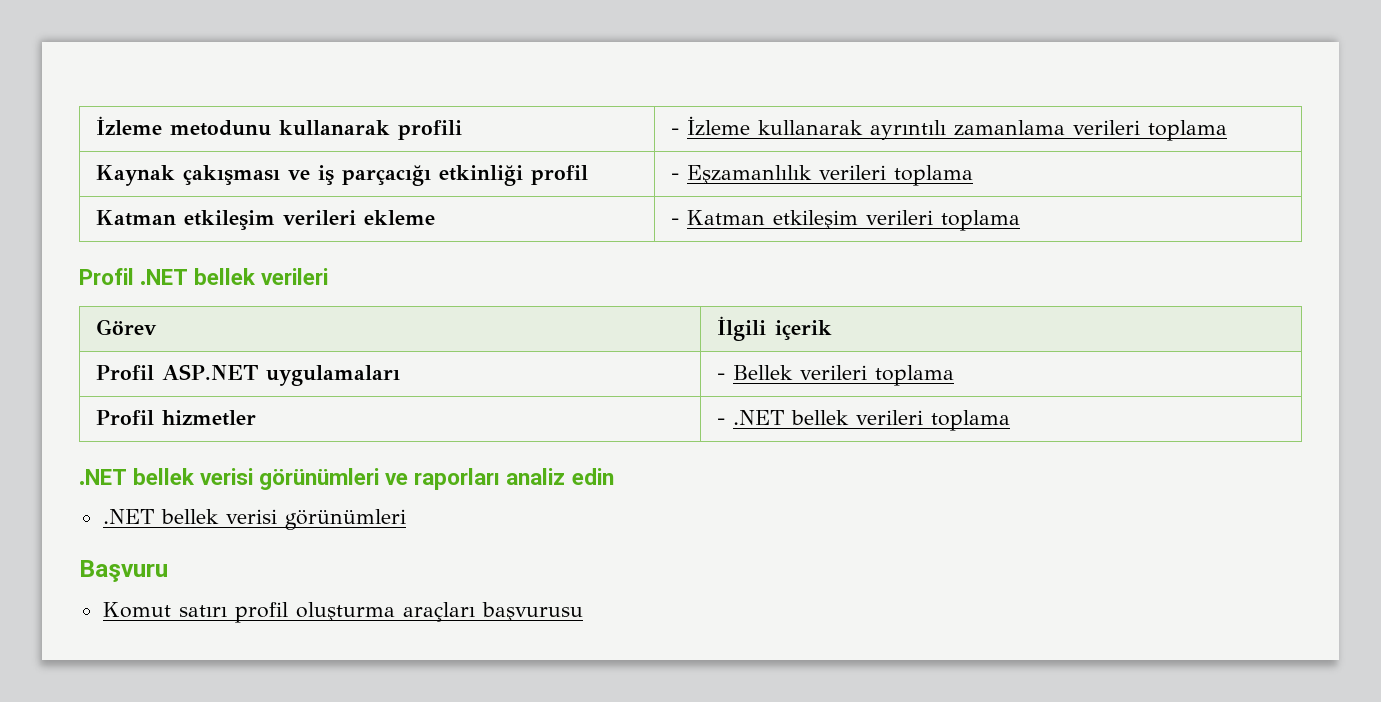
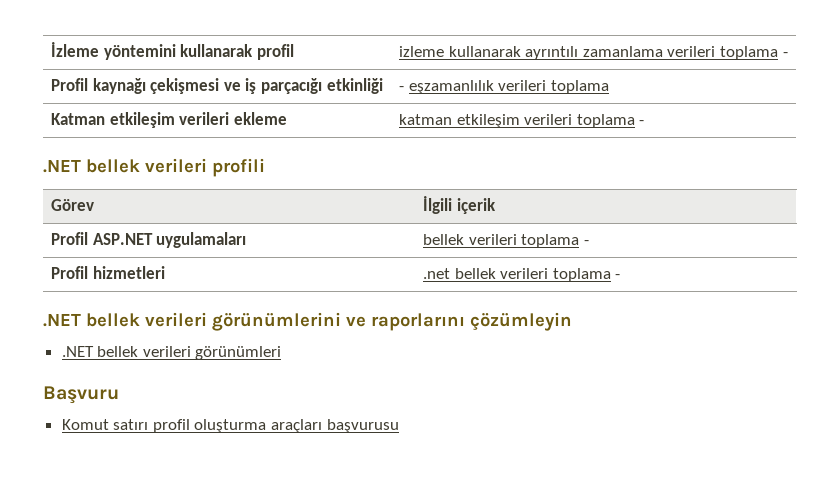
[95,116,462,140] [670,116,750,136] İzleme metodunu kullanarak profili | - İzleme -> [51,42,294,60] [399,46,445,57] İzleme yöntemini kullanarak profil | izleme
[95,165,280,186] // Kaynak çakışması -> [782,52,788,57] [51,78,220,94] - // Profil kaynağı çekişmesi
[530,165,588,185] [670,165,812,184] profil | - Eşzamanlılık -> [399,80,494,94] | - eşzamanlılık
[670,210,765,225] - Katman -> [399,114,453,125] katman
[79,268,329,285] // Profil .NET bellek verileri -> [639,120,645,125] [43,158,265,177] - // .NET bellek verileri profili
[716,365,954,386] [95,410,256,426] [716,410,1010,431] [79,468,614,490] [102,509,277,524] - Bellek verileri toplama // Profil hizmetler | - .NET bellek verileri toplama // .NET bellek verisi görünümleri ve raporları analiz edin // .NET bellek verisi -> [423,234,589,248] [51,266,165,279] [423,268,621,282] [43,312,572,331] [61,346,191,357] bellek verileri toplama - // Profil hizmetleri | .net bellek verileri toplama - // .NET bellek verileri görünümlerini ve raporlarını çözümleyin // .NET bellek verileri

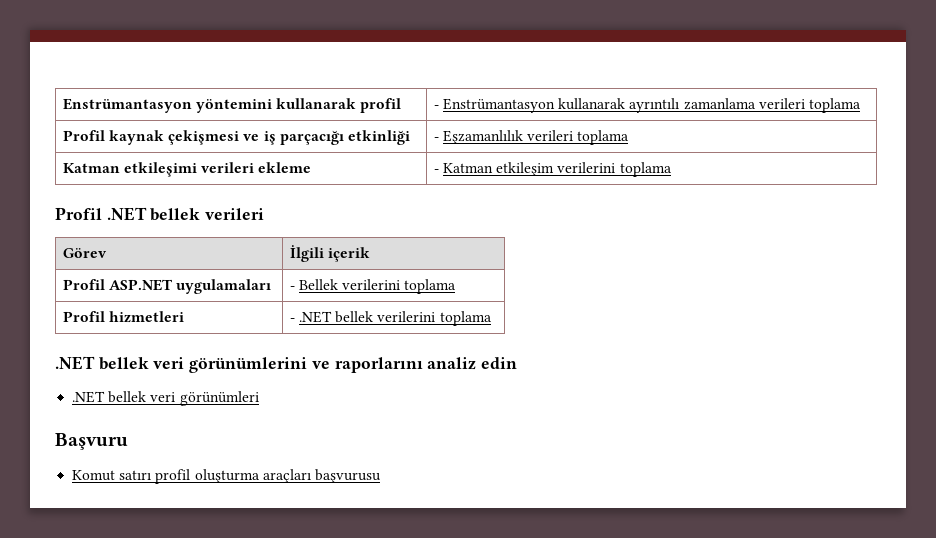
[51,42,100,57] İzleme -> [62,98,192,113] Enstrümantasyon
[399,46,445,57] izleme -> [433,98,555,113] - Enstrümantasyon
[782,52,788,57] [51,78,146,94] - // Profil kaynağı -> [62,130,164,145] // Profil kaynak
[408,80,494,94] eşzamanlılık -> [442,130,523,144] Eşzamanlılık
[109,112,175,128] etkileşim -> [123,162,197,177] etkileşimi
[399,114,645,128] [43,158,265,177] katman etkileşim verileri toplama - // .NET bellek verileri profili -> [433,162,672,177] [55,207,265,221] - Katman etkileşim verilerini toplama // Profil .NET bellek verileri
[423,234,589,248] bellek verileri toplama - -> [289,279,457,294] - Bellek verilerini toplama
[423,268,621,282] [43,312,207,327] .net bellek verileri toplama - // .NET bellek verileri -> [289,311,492,326] [55,356,185,370] - .NET bellek verilerini toplama // .NET bellek veri
[470,312,572,331] [61,346,191,357] çözümleyin // .NET bellek verileri -> [427,357,518,370] [72,391,176,403] analiz edin // .NET bellek veri

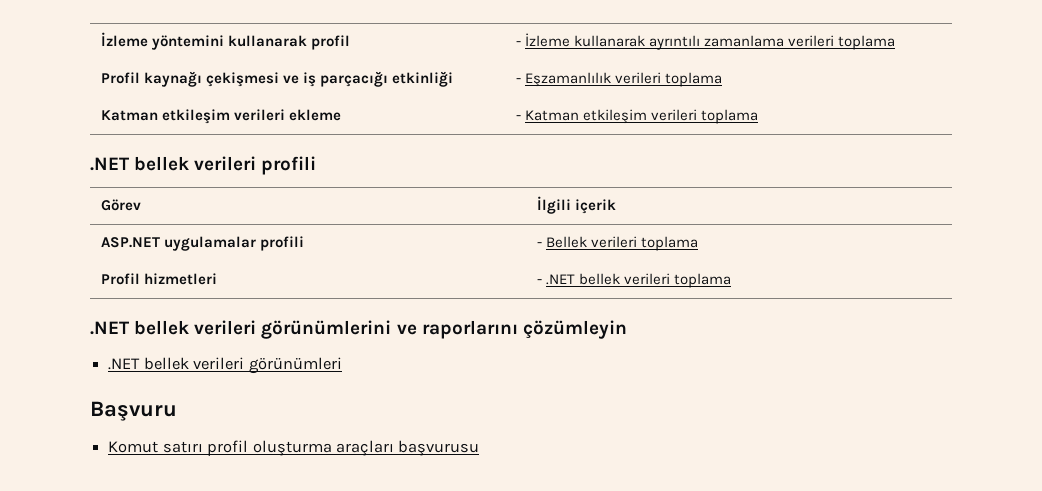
[62,98,192,113] Enstrümantasyon -> [100,32,148,47] İzleme
[442,98,555,113] Enstrümantasyon -> [524,33,570,47] İzleme
[108,130,164,145] kaynak -> [143,71,202,87] kaynağı
[123,162,197,177] etkileşimi -> [161,109,230,124] etkileşim
[557,162,672,177] [55,207,265,221] verilerini toplama // Profil .NET bellek verileri -> [650,109,758,124] [90,156,317,175] verileri toplama // .NET bellek verileri profili
[62,279,272,294] Profil ASP.NET uygulamaları -> [100,236,304,251] ASP.NET uygulamalar profili
[342,279,401,290] verilerini -> [590,236,637,248] verileri
[377,311,492,326] [55,356,185,370] verilerini toplama // .NET bellek veri -> [623,273,731,288] [90,320,257,335] verileri toplama // .NET bellek verileri
[427,357,518,370] [72,391,176,403] analiz edin // .NET bellek veri -> [522,320,627,339] [108,357,245,370] çözümleyin // .NET bellek verileri

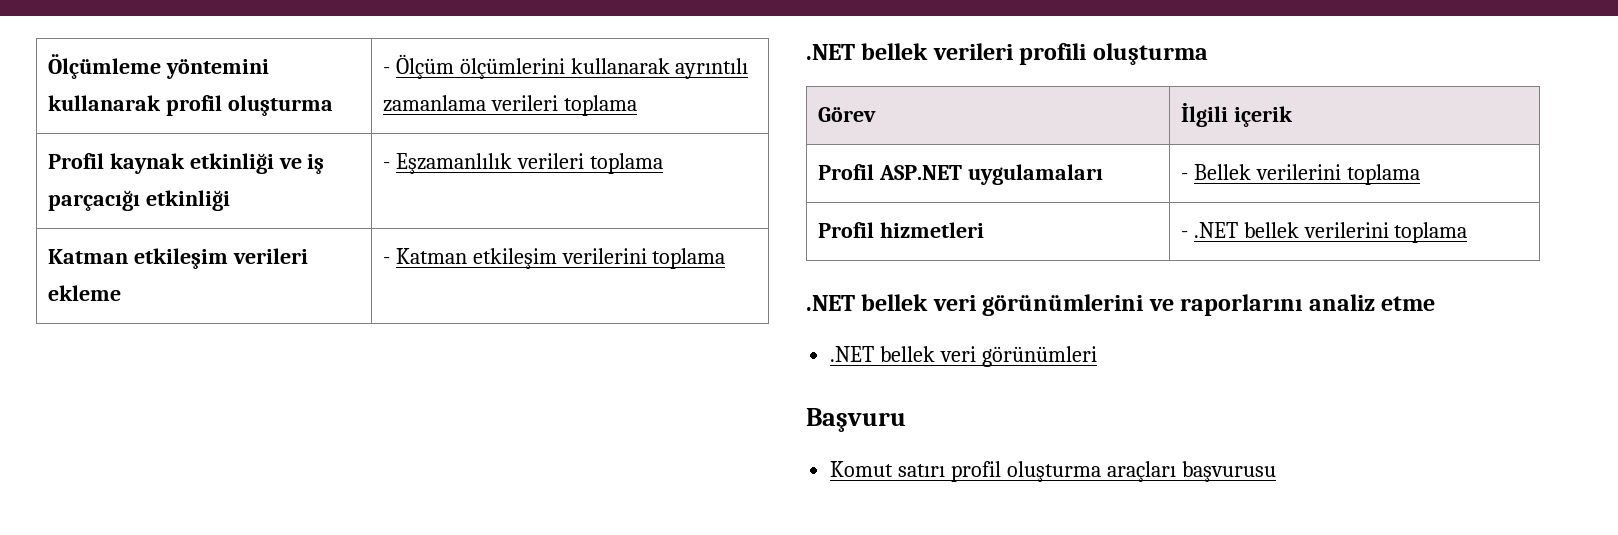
[100,32,148,47] İzleme -> [47,54,161,79] Ölçümleme
[515,33,570,47] | - İzleme -> [227,95,333,116] [382,54,565,79] oluşturma | - Ölçüm ölçümlerini
[143,71,279,87] kaynağı çekişmesi -> [109,153,274,174] kaynak etkinliği
[650,109,697,121] verileri -> [561,248,647,264] verilerini
(317, 165) none -> [1092,43,1208,65] oluşturma
[100,236,304,251] ASP.NET uygulamalar profili -> [817,164,1103,185] Profil ASP.NET uygulamaları
[590,236,637,248] verileri -> [1255,164,1341,180] verilerini
[623,273,731,288] [90,320,257,335] verileri toplama // .NET bellek verileri -> [1303,222,1468,243] [806,294,977,311] verilerini toplama // .NET bellek veri
[522,320,627,339] [108,357,245,370] çözümleyin // .NET bellek verileri -> [1308,294,1436,311] [830,346,977,362] analiz etme // .NET bellek veri

